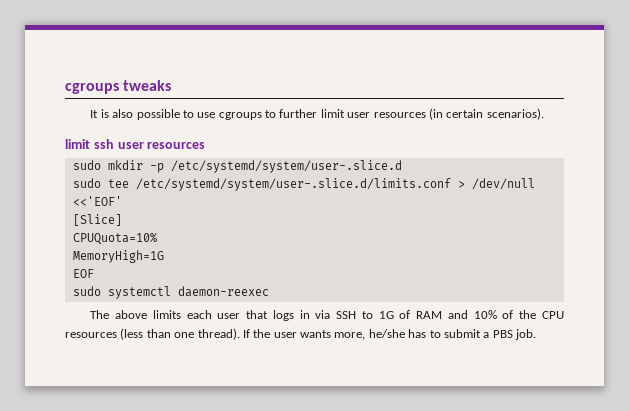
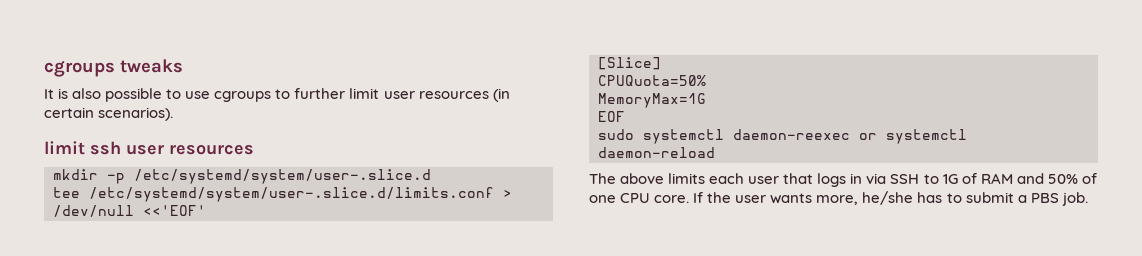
[72,160,101,170] sudo -> (254, 150) none
[72,178,101,188] sudo -> (431, 176) none
[72,233,157,245] [72,250,164,263] CPUQuota=10% // MemoryHigh=1G -> [598,75,706,86] [598,93,706,108] CPUQuota=50% // MemoryMax=1G
(269, 291) none -> [859,129,967,144] [598,147,715,158] or systemctl daemon-reload
[473,310,564,319] [65,328,240,340] 10% of the CPU resources (less than one thread). -> [1047,173,1097,184] [589,193,690,203] 50% of one CPU core.

